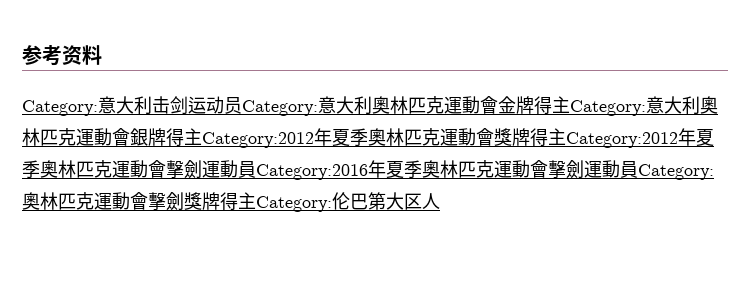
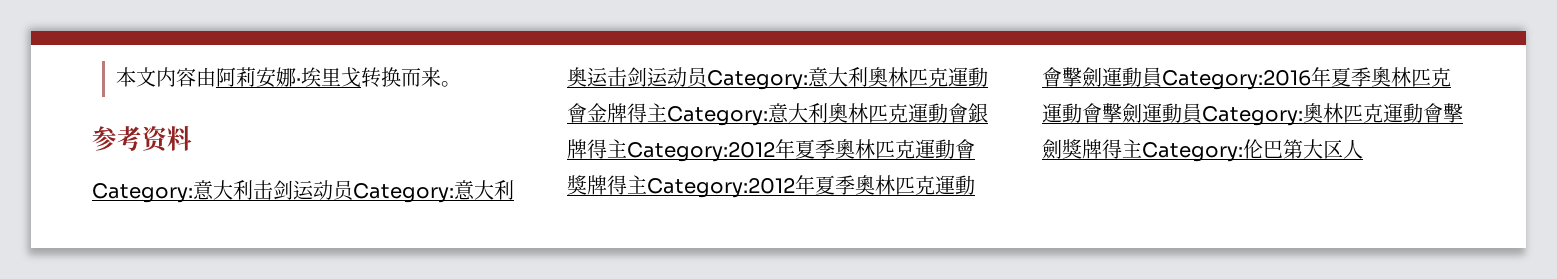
(22, 55) none -> [115,67,461,88] 本文内容由阿莉安娜·埃里戈转换而来。 //
(372, 105) none -> [567,67,868,90] 奥运击剑运动员Category:意大利

